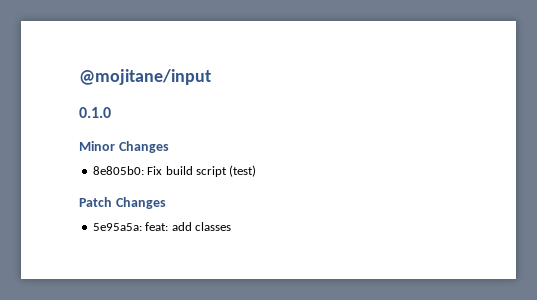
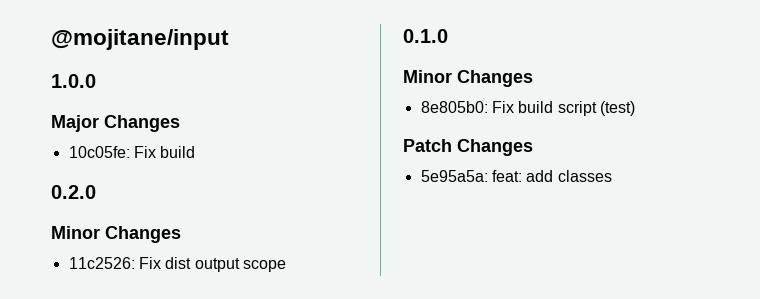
(211, 77) none -> [51,74,96,88] [51,115,180,132] [68,146,196,158] [51,185,96,199] [51,226,181,243] [68,257,286,272] // 1.0.0 // Major Changes // 10c05fe: Fix build // 0.2.0 // Minor Changes // 11c2526: Fix dist output scope

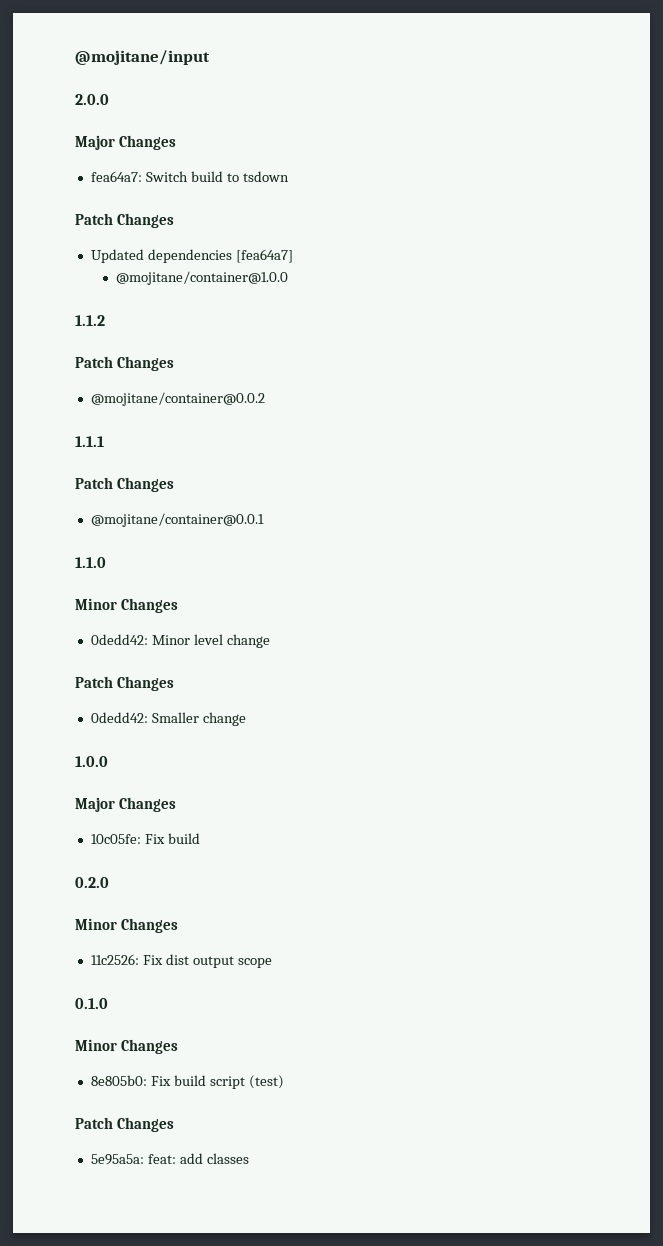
(229, 39) none -> [75,94,109,105] [75,135,177,150] [90,171,289,182] [75,213,175,228] [90,249,293,263] [115,271,288,285] [75,315,105,326] [75,356,175,371] [90,392,265,406] [75,436,104,447] [75,477,175,492] [90,513,264,527] [75,557,106,568] [75,598,179,613] [90,634,270,648] [75,676,175,691] [90,712,246,726] // 2.0.0 // Major Changes // fea64a7: Switch build to tsdown // Patch Changes // Updated dependencies [fea64a7] // @mojitane/container@1.0.0 // 1.1.2 // Patch Changes // @mojitane/container@0.0.2 // 1.1.1 // Patch Changes // @mojitane/container@0.0.1 // 1.1.0 // Minor Changes // 0dedd42: Minor level change // Patch Changes // 0dedd42: Smaller change

